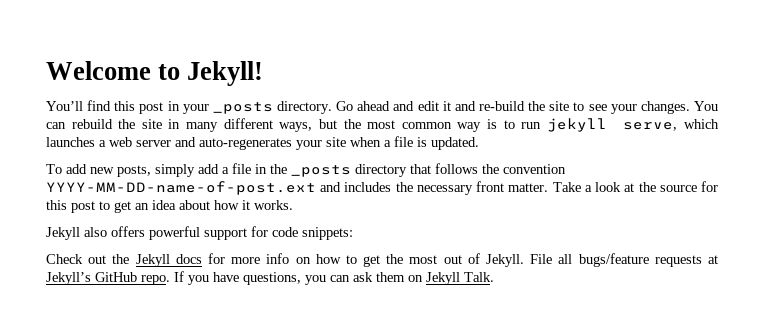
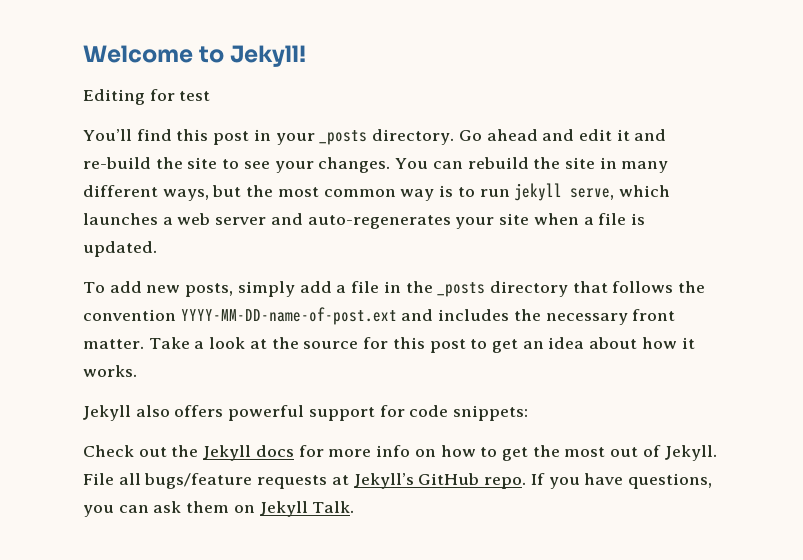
(264, 73) none -> [83,89,211,105] // Editing for test

